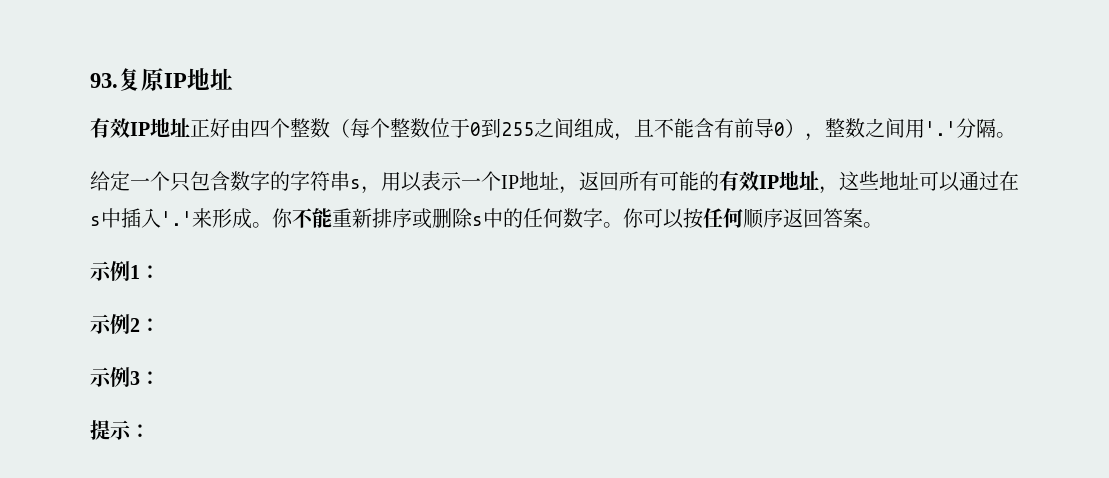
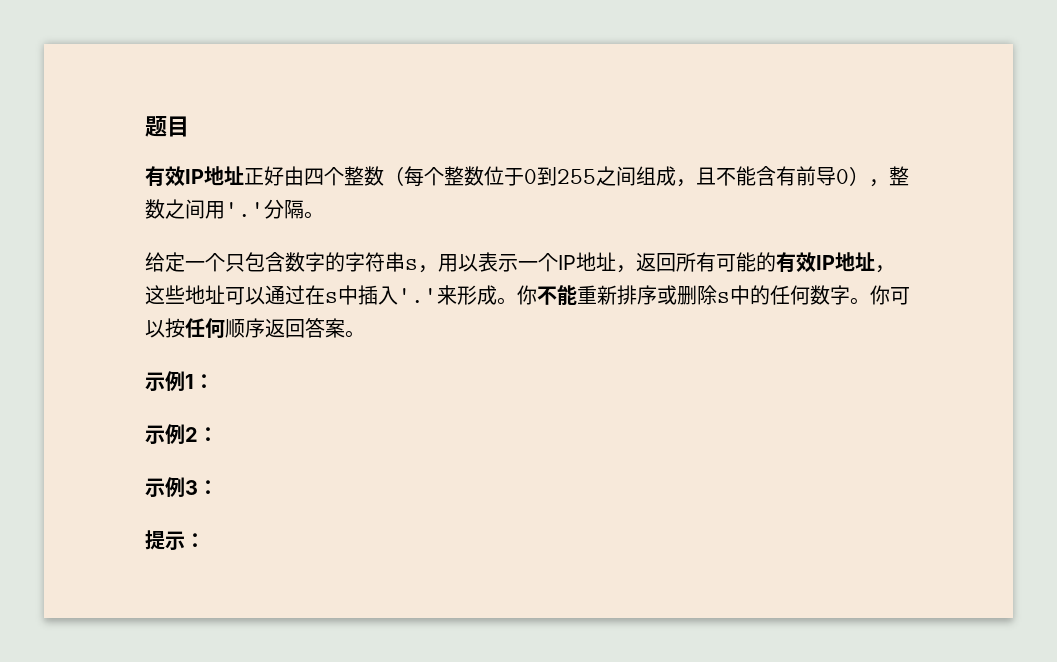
[90,68,233,91] 93.复原IP地址 -> [145,116,189,137] 题目

